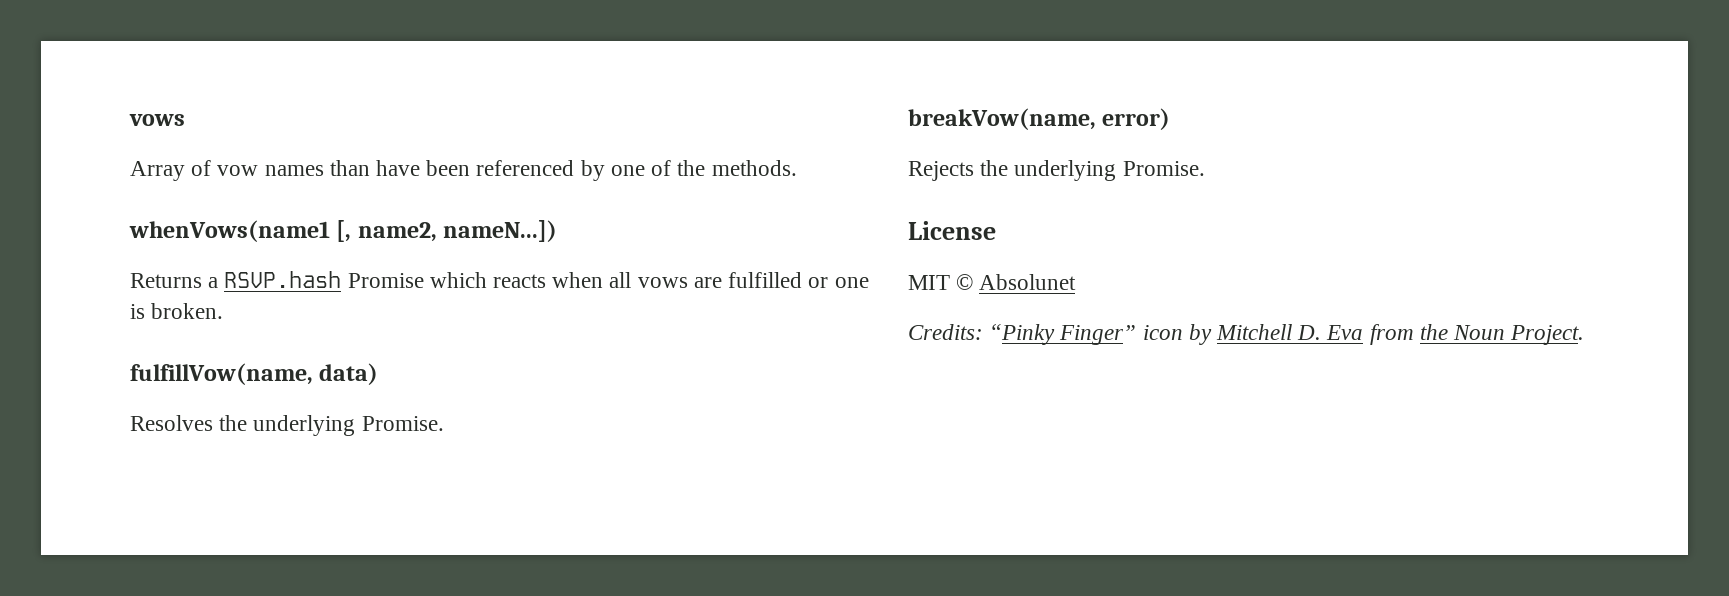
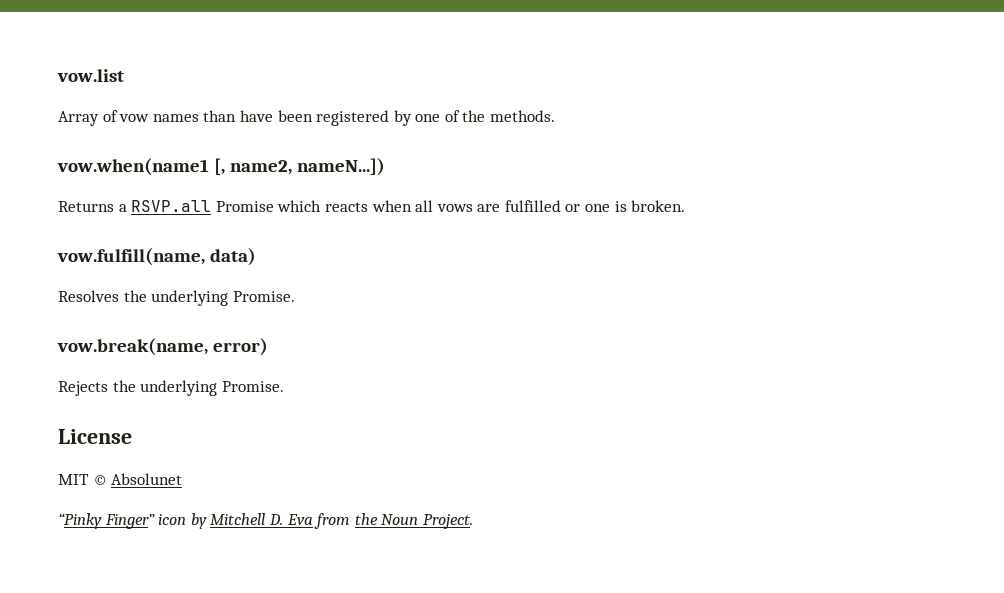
[129,114,185,126] vows -> [57,69,124,82] vow.list
[476,160,575,176] referenced -> [316,110,390,126] registered
[129,220,330,242] whenVows(name1 -> [57,158,209,176] vow.when(name1
[224,271,342,288] RSVP.hash -> [131,200,212,212] RSVP.all
[130,363,313,385] fulfillVow(name, -> [57,248,205,266] vow.fulfill(name,
[908,108,1096,130] breakVow(name, -> [57,338,208,356] vow.break(name,
[908,324,983,340] Credits: -> (183, 479) none

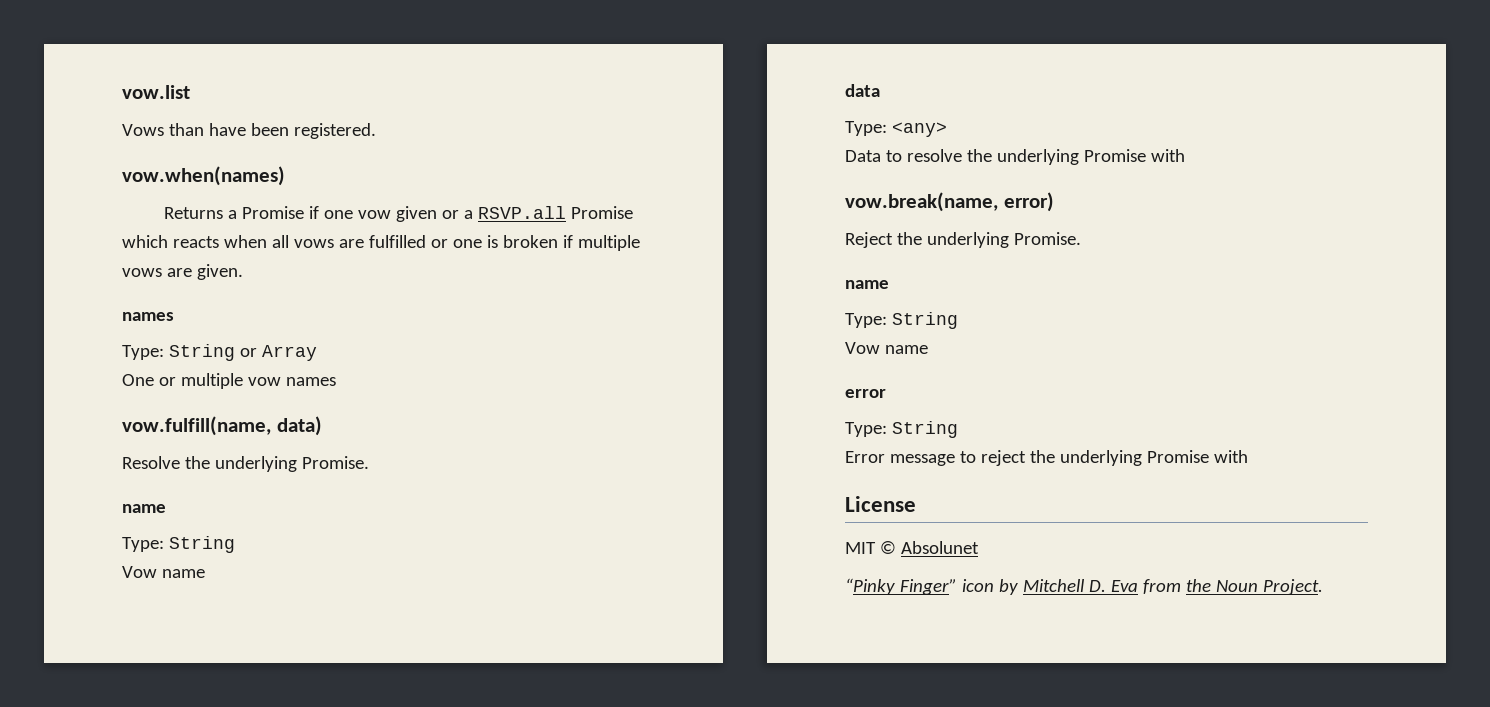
[58,110,556,126] [57,158,386,176] [58,201,114,212] Array of vow names than have been registered by one of the methods. // vow.when(name1 [, name2, nameN...]) // Returns -> [122,123,376,139] [122,166,285,186] [163,206,459,222] Vows than have been registered. // vow.when(names) // Returns a Promise if one vow given or
[631,200,686,212] broken. -> [502,235,640,251] [122,264,243,280] [122,312,174,321] [122,344,317,361] [122,373,336,389] broken if multiple vows are given. // names // Type: String or Array // One or multiple vow names
[58,290,295,306] Resolves the underlying Promise. -> [122,456,369,472] [122,504,166,513] [122,536,235,553] [122,566,205,578] [845,84,880,97] [845,121,947,137] [845,149,1185,165] Resolve the underlying Promise. // name // Type: String // Vow name // data // Type: <any> // Data to resolve the underlying Promise with
[58,380,284,396] Rejects the underlying Promise. -> [845,232,1081,248] [845,280,889,289] [845,312,958,329] [845,342,928,354] [845,389,886,398] [845,421,958,438] [845,450,1248,466] Reject the underlying Promise. // name // Type: String // Vow name // error // Type: String // Error message to reject the underlying Promise with

